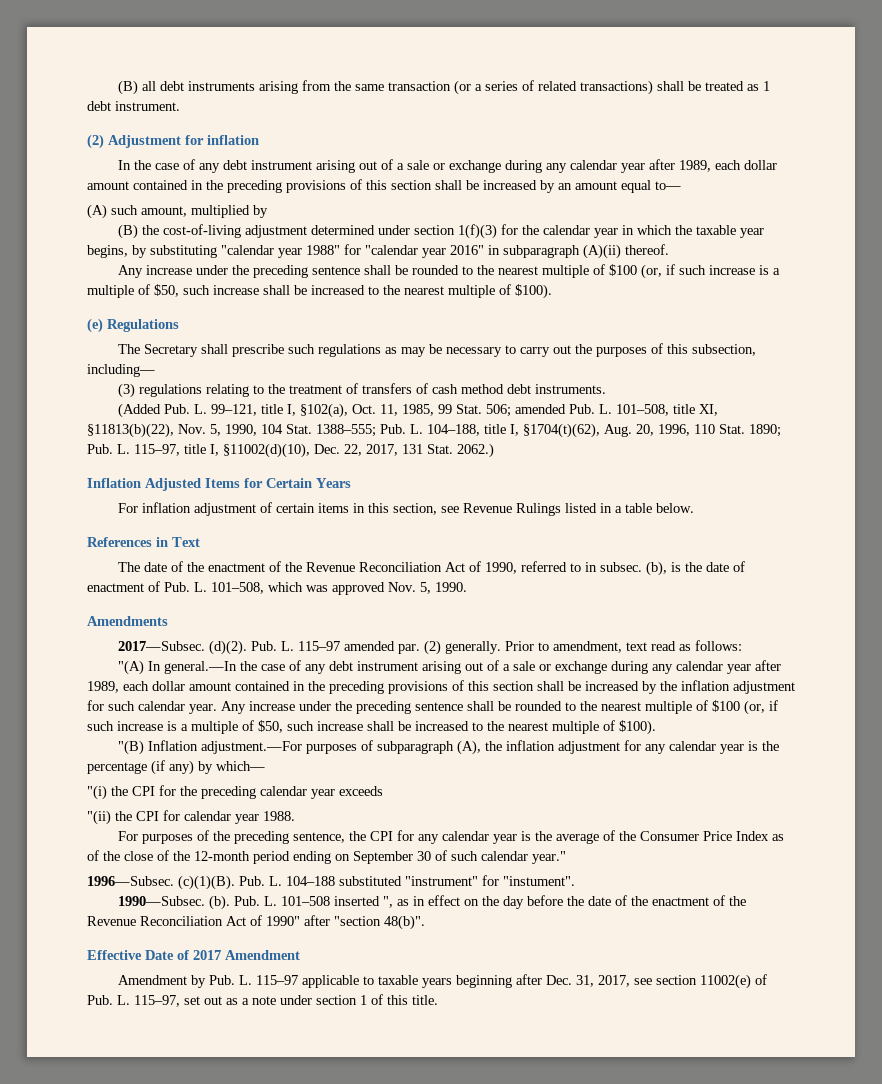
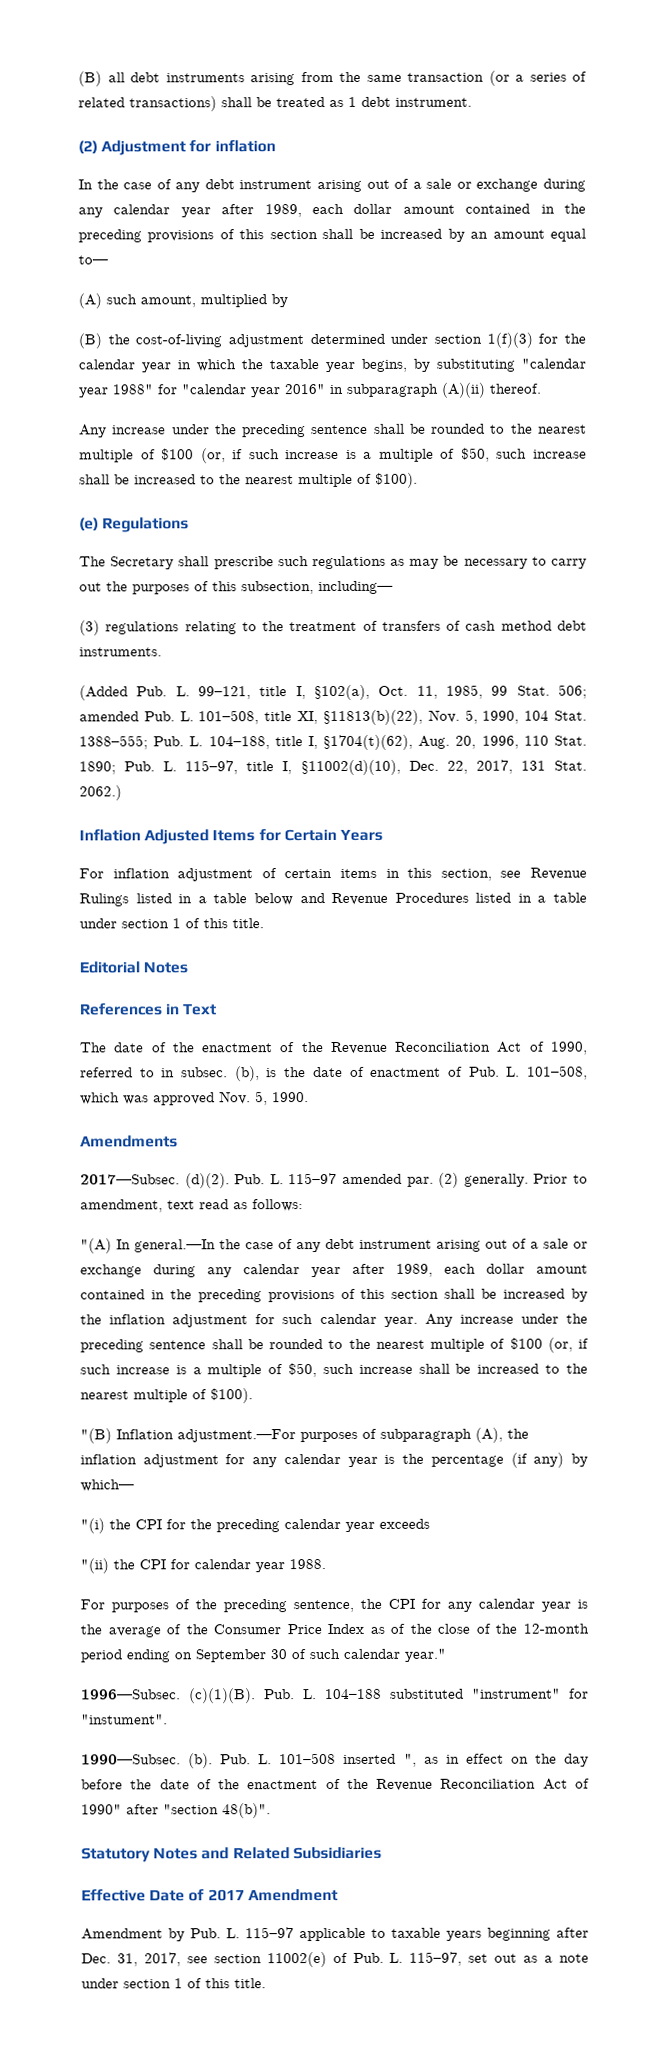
[655,503,694,513] below. -> [253,892,587,906] [79,918,264,929] [79,961,189,974] below and Revenue Procedures listed in a table under section 1 of this title. // Editorial Notes
(425, 922) none -> [81,1846,382,1863] // Statutory Notes and Related Subsidiaries

